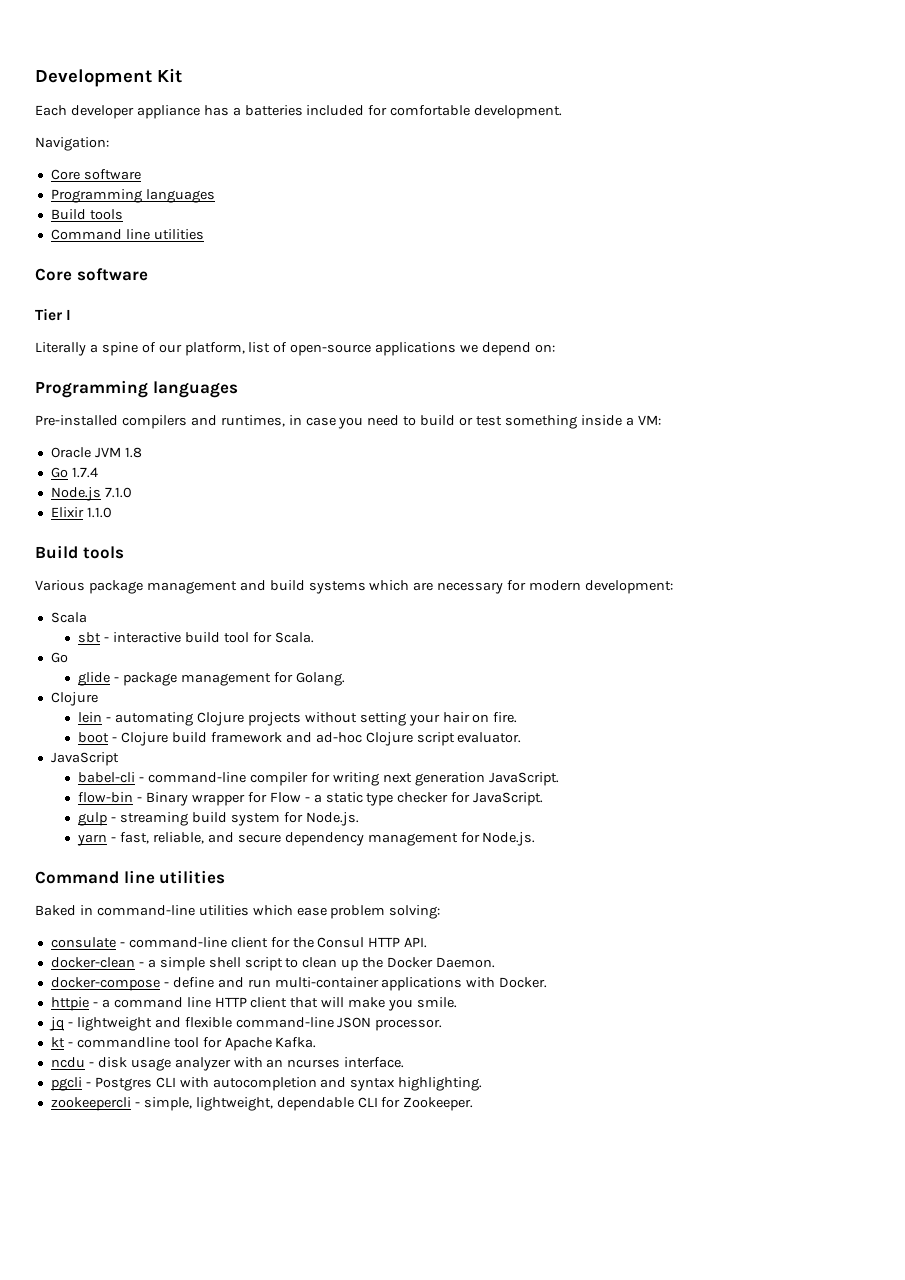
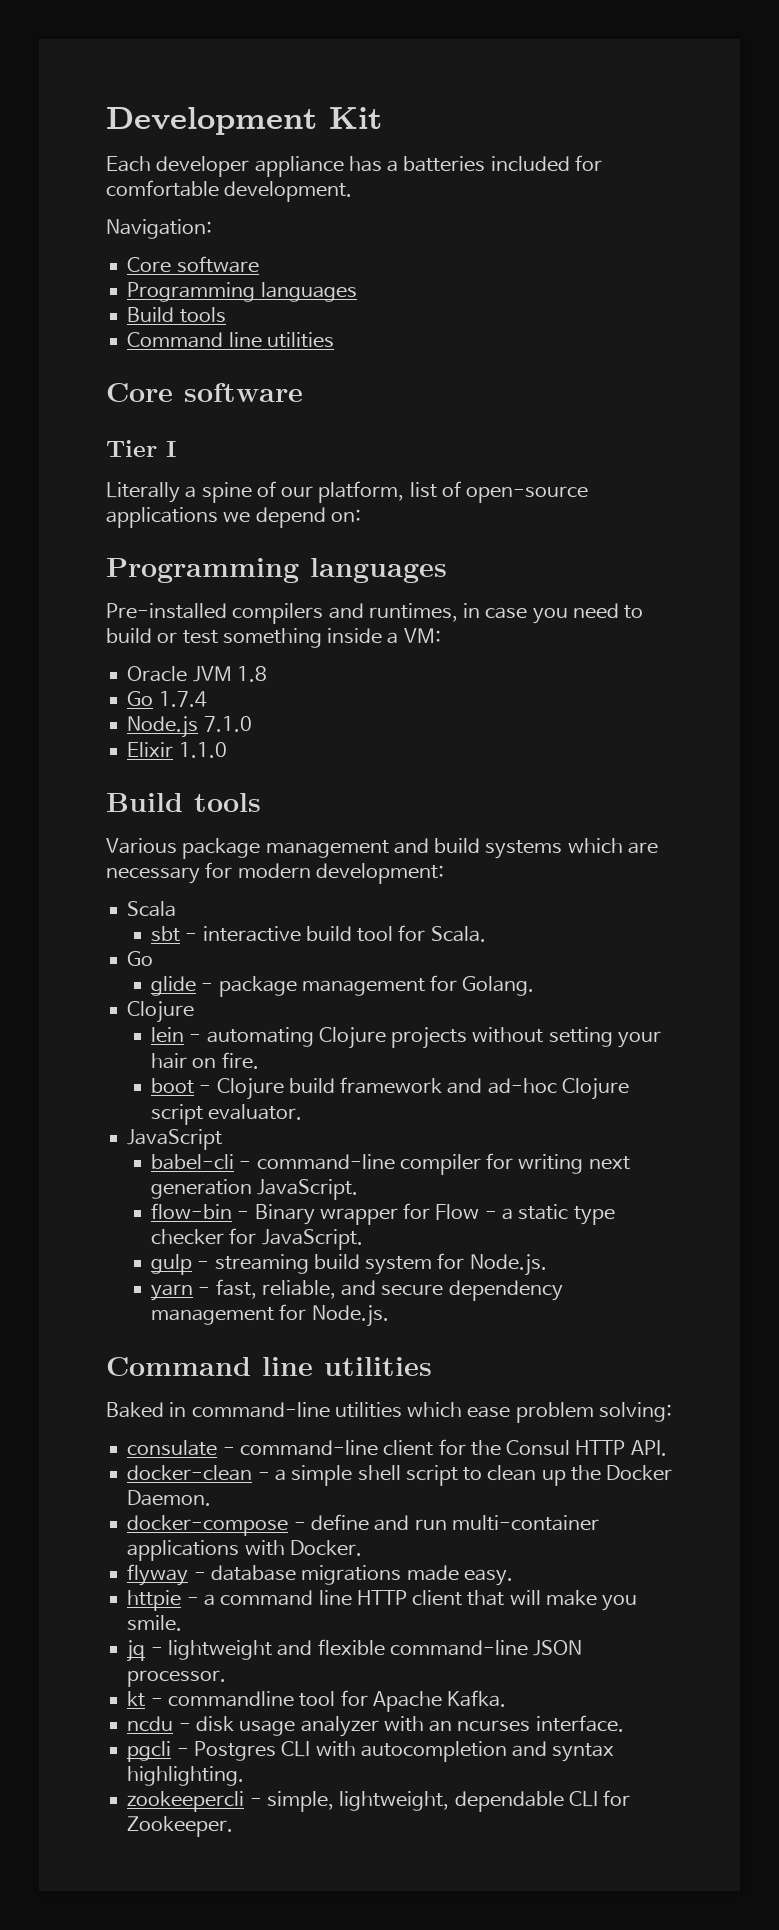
(548, 982) none -> [127,1564,513,1586] // flyway - database migrations made easy.

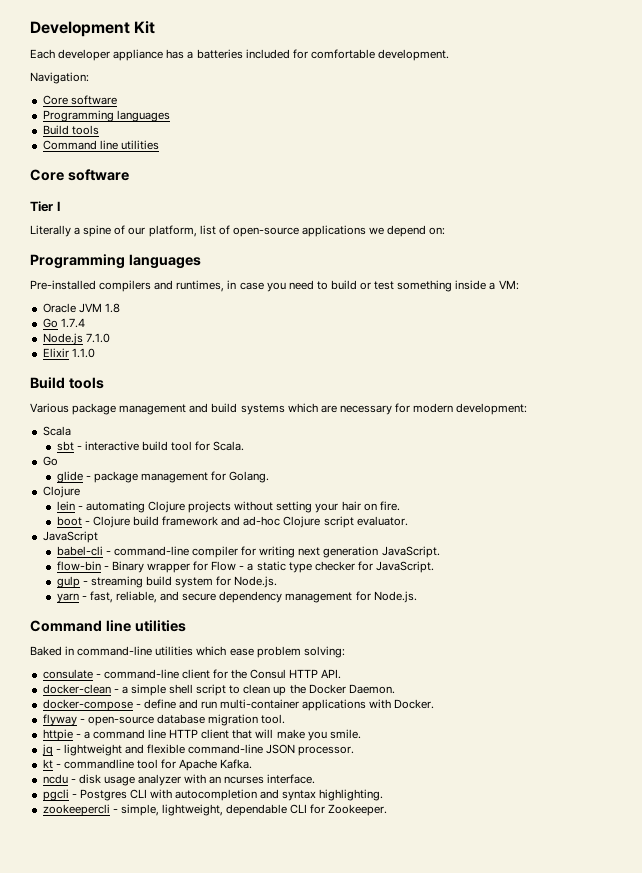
[210,1565,513,1586] database migrations made easy. -> [87,714,286,726] open-source database migration tool.

